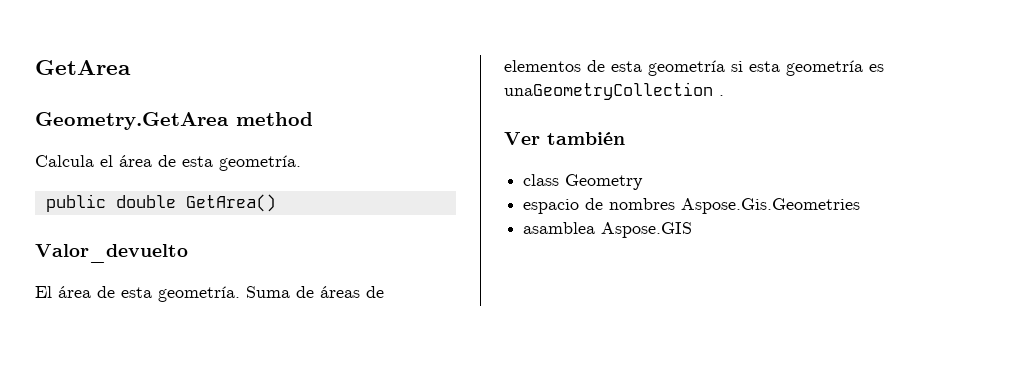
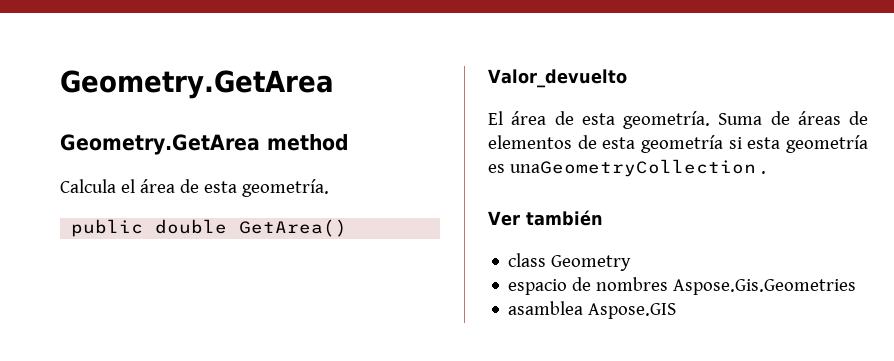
[35,60,131,75] GetArea -> [60,70,334,99] Geometry.GetArea

